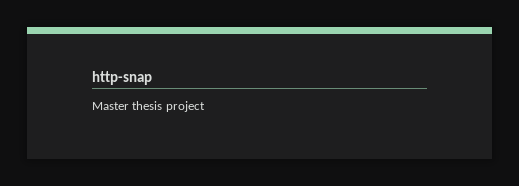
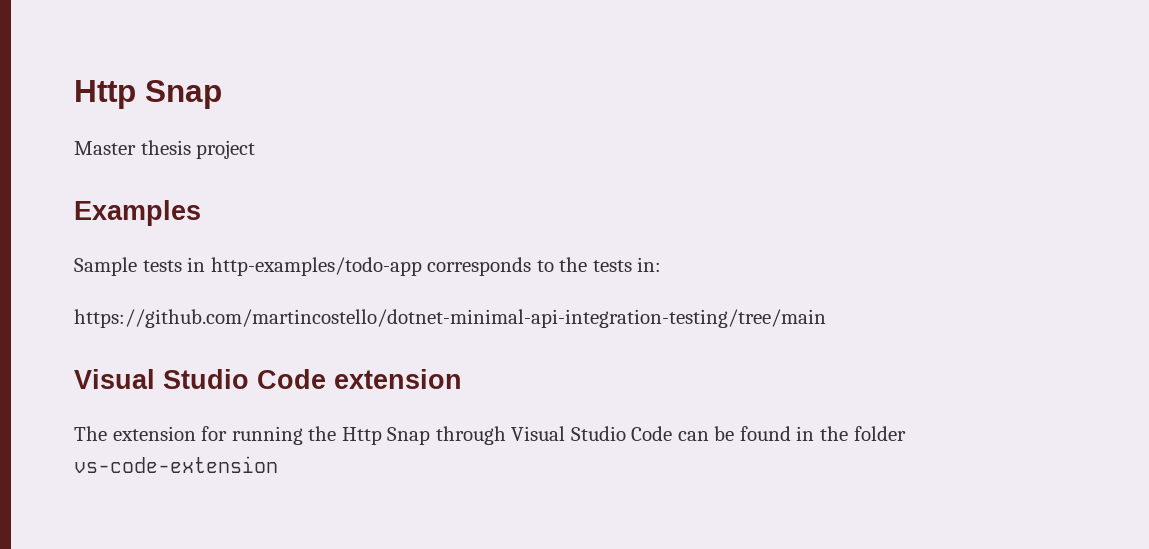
[92,71,152,85] http-snap -> [74,80,222,109] Http Snap
(205, 106) none -> [74,200,201,226] [74,257,662,276] [74,309,826,328] [74,369,462,389] [74,426,906,445] [74,456,278,473] // Examples // Sample tests in http-examples/todo-app corresponds to the tests in: // https://github.com/martincostello/dotnet-minimal-api-integration-testing/tree/main // Visual Studio Code extension // The extension for running the Http Snap through Visual Studio Code can be found in the folder vs-code-extension

